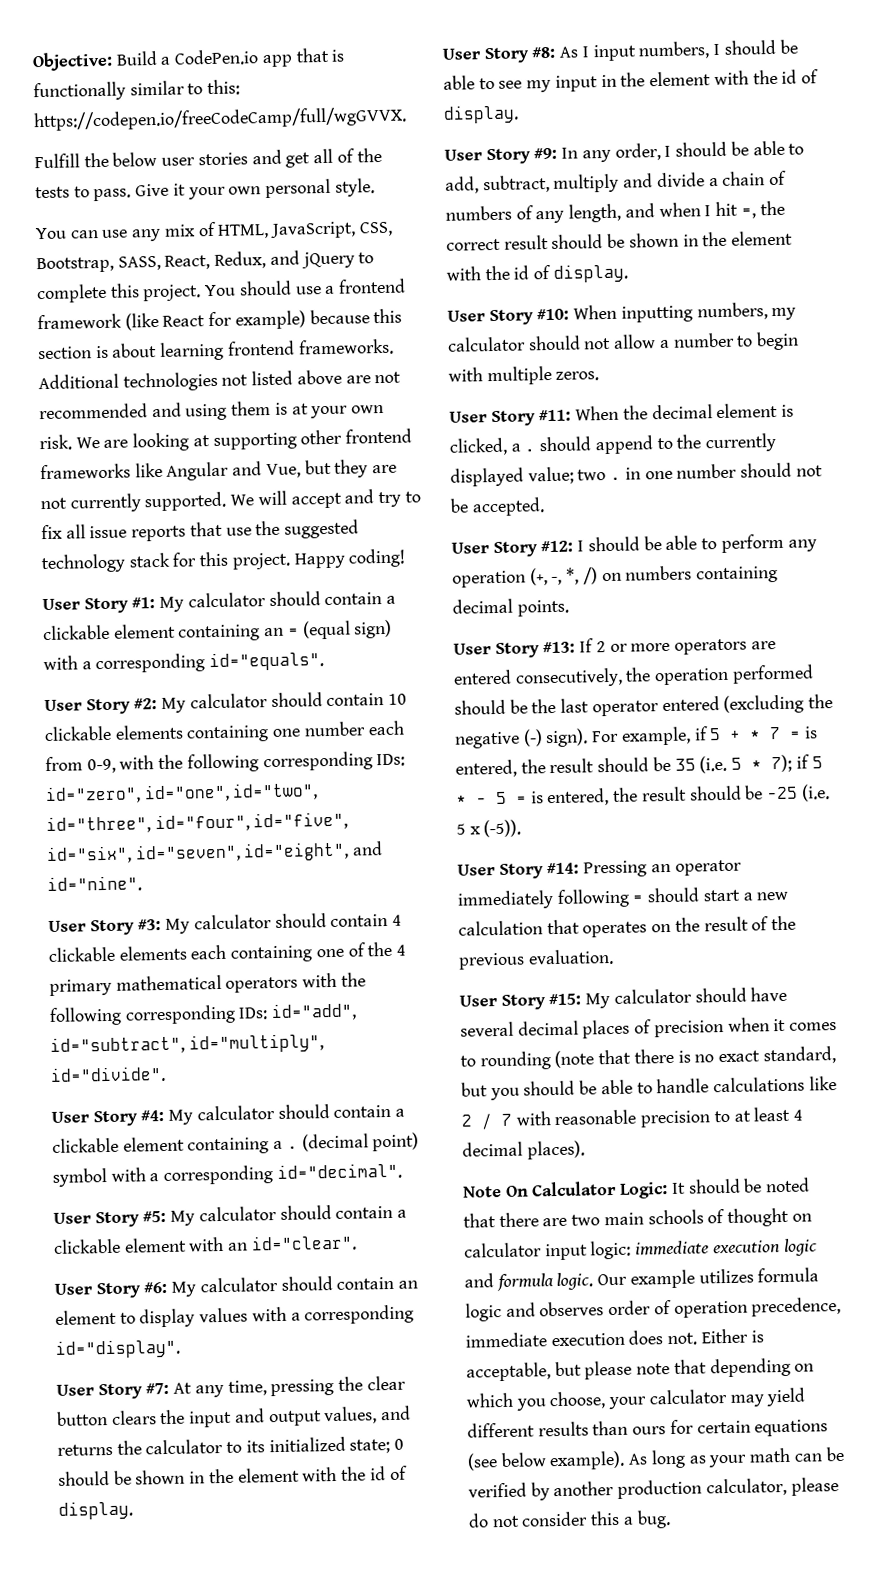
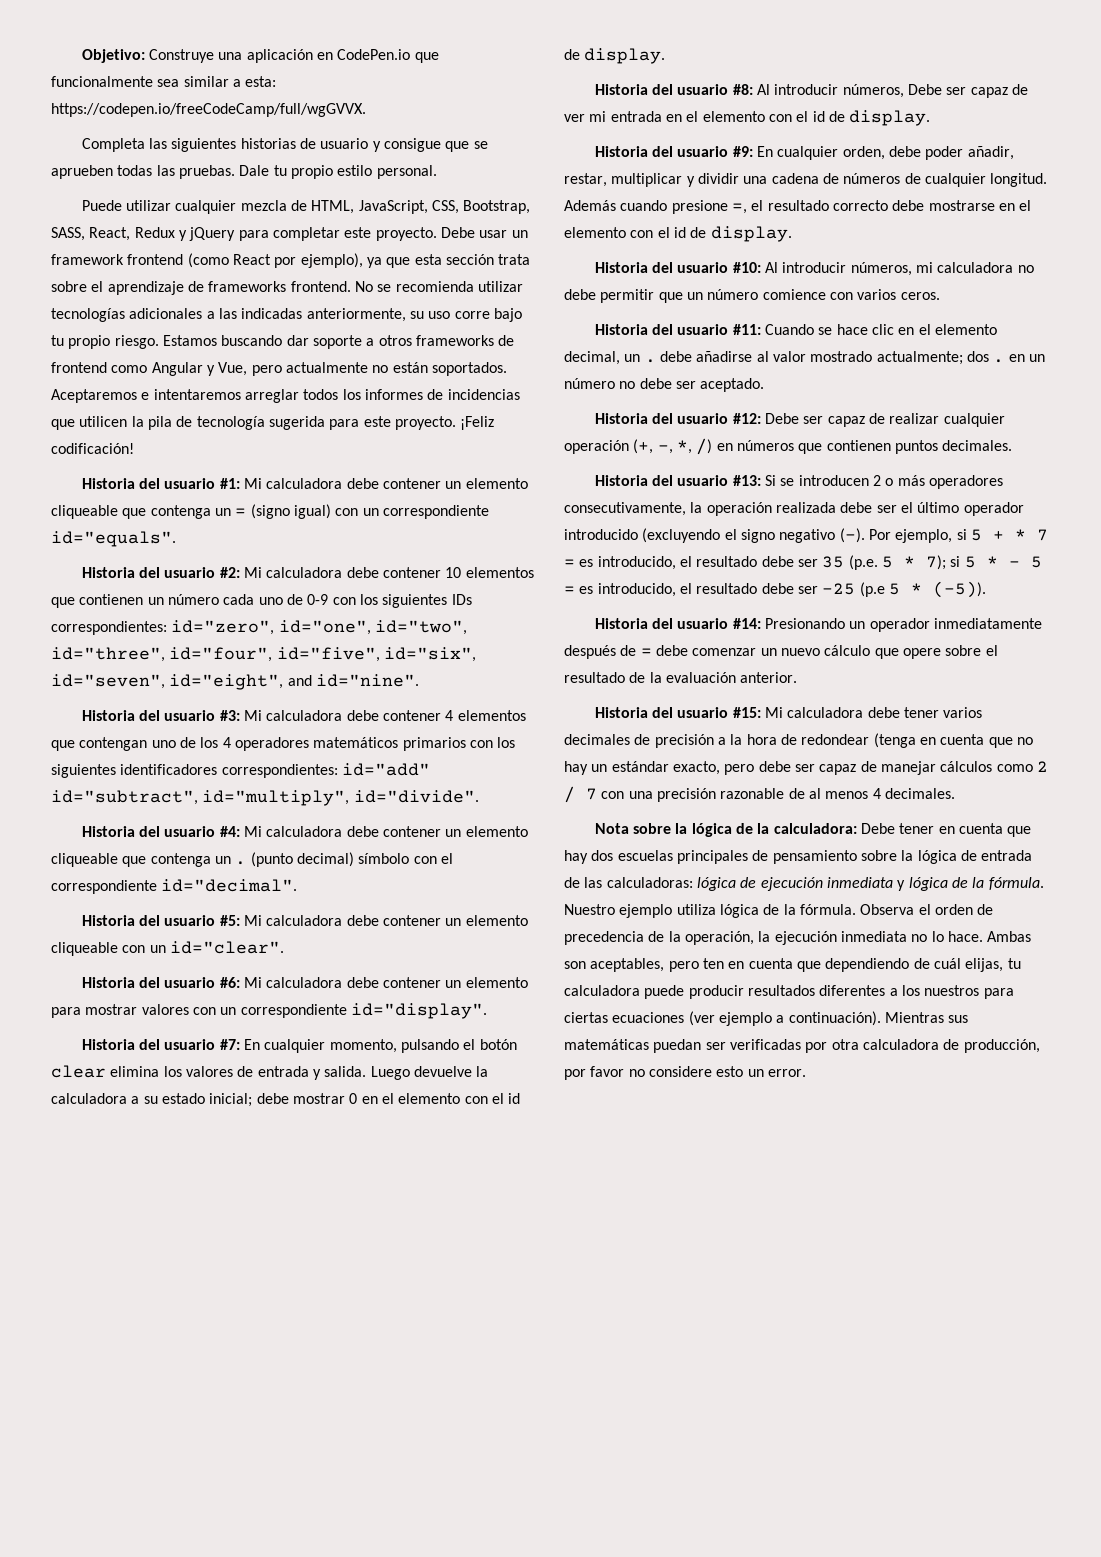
[32,47,346,72] [33,79,241,102] [33,106,407,132] [34,147,382,169] [35,178,375,202] [35,221,217,242] Objective: Build a CodePen.io app that is functionally similar to this: https://codepen.io/freeCodeCamp/full/wgGVVX. // Fulfill the below user stories and get all of the tests to pass. Give it your own personal style. // You can use any mix of -> [81,49,439,63] [51,76,277,87] [51,103,366,117] [81,138,488,152] [51,165,437,179] [81,200,308,214] Objetivo: Construye una aplicación en CodePen.io que funcionalmente sea similar a esta: https://codepen.io/freeCodeCamp/full/wgGVVX. // Completa las siguientes historias de usuario y consigue que se aprueben todas las pruebas. Dale tu propio estilo personal. // Puede utilizar cualquier mezcla de
[214,250,375,269] [36,278,407,304] [37,308,403,331] [38,338,394,361] [38,369,402,392] [39,400,385,421] [39,428,413,452] [40,459,398,481] [40,489,421,513] [41,519,360,542] [41,548,406,574] [42,591,397,614] [43,619,393,642] [43,651,325,674] [44,692,408,715] [44,720,404,743] [45,751,406,774] Redux, and jQuery to complete this project. You should use a frontend framework (like React for example) because this section is about learning frontend frameworks. Additional technologies not listed above are not recommended and using them is at your own risk. We are looking at supporting other frontend frameworks like Angular and Vue, but they are not currently supported. We will accept and try to fix all issue reports that use the suggested technology stack for this project. Happy coding! // User Story #1: My calculator should contain a clickable element containing an = (equal sign) with a corresponding id="equals". // User Story #2: My calculator should contain 10 clickable elements containing one number each from 0-9, with the following corresponding IDs: -> [134,227,528,241] [51,253,531,268] [51,281,523,295] [51,308,522,322] [51,335,515,349] [51,362,507,376] [51,389,520,403] [51,416,495,430] [51,443,134,454] [81,478,528,489] [51,504,489,519] [51,531,176,547] [81,567,534,578] [51,594,472,608] [51,621,167,635] Redux y jQuery para completar este proyecto. Debe usar un framework frontend (como React por ejemplo), ya que esta sección trata sobre el aprendizaje de frameworks frontend. No se recomienda utilizar tecnologías adicionales a las indicadas anteriormente, su uso corre bajo tu propio riesgo. Estamos buscando dar soporte a otros frameworks de frontend como Angular y Vue, pero actualmente no están soportados. Aceptaremos e intentaremos arreglar todos los informes de incidencias que utilicen la pila de tecnología sugerida para este proyecto. ¡Feliz codificación! // Historia del usuario #1: Mi calculadora debe contener un elemento cliqueable que contenga un = (signo igual) con un correspondiente id="equals". // Historia del usuario #2: Mi calculadora debe contener 10 elementos que contienen un número cada uno de 0-9 con los siguientes IDs correspondientes:
[48,913,403,936] [48,941,407,963] [49,972,366,997] [49,1002,358,1026] [50,1033,324,1055] [50,1065,166,1083] [51,1104,406,1127] [52,1132,420,1155] [52,1162,402,1187] [53,1205,408,1228] [53,1234,357,1254] [54,1276,419,1299] [55,1304,415,1328] [55,1338,181,1359] [56,1375,406,1400] [56,1405,412,1428] [57,1436,405,1456] [58,1465,408,1486] [58,1500,133,1520] [442,39,798,64] [443,69,819,93] [443,104,519,124] [444,140,805,165] [445,170,788,194] [445,200,785,224] [446,230,794,251] [446,263,628,283] [447,302,797,326] [447,331,800,352] [448,365,600,386] [449,402,795,427] [449,432,778,456] [450,462,823,487] [450,497,545,517] [451,533,817,558] [452,565,779,588] [452,598,569,617] [453,638,776,659] [453,664,814,688] [454,694,834,717] [454,726,709,749] User Story #3: My calculator should contain 4 clickable elements each containing one of the 4 primary mathematical operators with the following corresponding IDs: id="add", id="subtract", id="multiply", id="divide". // User Story #4: My calculator should contain a clickable element containing a . (decimal point) symbol with a corresponding id="decimal". // User Story #5: My calculator should contain a clickable element with an id="clear". // User Story #6: My calculator should contain an element to display values with a corresponding id="display". // User Story #7: At any time, pressing the clear button clears the input and output values, and returns the calculator to its initialized state; 0 should be shown in the element with the id of display. // User Story #8: As I input numbers, I should be able to see my input in the element with the id of display. // User Story #9: In any order, I should be able to add, subtract, multiply and divide a chain of numbers of any length, and when I hit =, the correct result should be shown in the element with the id of display. // User Story #10: When inputting numbers, my calculator should not allow a number to begin with multiple zeros. // User Story #11: When the decimal element is clicked, a . should append to the currently displayed value; two . in one number should not be accepted. // User Story #12: I should be able to perform any operation (+, -, *, /) on numbers containing decimal points. // User Story #13: If 2 or more operators are entered consecutively, the operation performed should be the last operator entered (excluding the negative (-) sign). For example, if -> [81,710,526,721] [51,737,516,751] [51,763,430,778] [51,790,479,806] [81,826,528,837] [51,852,453,867] [51,879,298,894] [81,915,528,926] [51,941,284,956] [81,977,528,988] [51,1003,487,1019] [81,1039,517,1053] [51,1065,489,1080] [51,1093,521,1107] [564,48,666,64] [594,84,1028,98] [564,110,931,126] [594,146,1014,160] [564,173,1048,187] [564,200,1032,214] [564,226,792,242] [594,262,1034,276] [564,289,940,303] [594,324,997,335] [564,351,1045,365] [564,378,765,392] [594,413,1005,427] [564,438,1013,455] [594,475,1003,489] [564,502,1024,516] [564,528,967,543] Historia del usuario #3: Mi calculadora debe contener 4 elementos que contengan uno de los 4 operadores matemáticos primarios con los siguientes identificadores correspondientes: id="add" id="subtract", id="multiply", id="divide". // Historia del usuario #4: Mi calculadora debe contener un elemento cliqueable que contenga un . (punto decimal) símbolo con el correspondiente id="decimal". // Historia del usuario #5: Mi calculadora debe contener un elemento cliqueable con un id="clear". // Historia del usuario #6: Mi calculadora debe contener un elemento para mostrar valores con un correspondiente id="display". // Historia del usuario #7: En cualquier momento, pulsando el botón clear elimina los valores de entrada y salida. Luego devuelve la calculadora a su estado inicial; debe mostrar 0 en el elemento con el id de display. // Historia del usuario #8: Al introducir números, Debe ser capaz de ver mi entrada en el elemento con el id de display. // Historia del usuario #9: En cualquier orden, debe poder añadir, restar, multiplicar y dividir una cadena de números de cualquier longitud. Además cuando presione =, el resultado correcto debe mostrarse en el elemento con el id de display. // Historia del usuario #10: Al introducir números, mi calculadora no debe permitir que un número comience con varios ceros. // Historia del usuario #11: Cuando se hace clic en el elemento decimal, un . debe añadirse al valor mostrado actualmente; dos . en un número no debe ser aceptado. // Historia del usuario #12: Debe ser capaz de realizar cualquier operación (+, -, *, /) en números que contienen puntos decimales. // Historia del usuario #13: Si se introducen 2 o más operadores consecutivamente, la operación realizada debe ser el último operador introducido (excluyendo el signo negativo (-). Por ejemplo, si
[804,726,819,739] [455,755,728,778] is entered, the result should be 35 (i.e. -> [579,555,878,570] es introducido, el resultado debe ser 35 (p.e.
[795,754,810,769] if -> [950,556,961,567] si
[530,784,830,807] [456,819,522,838] [457,859,742,879] [457,887,789,910] [458,915,797,938] [458,948,614,970] [459,986,788,1010] [460,1017,838,1039] [460,1046,836,1071] [461,1076,837,1101] [461,1106,804,1130] [462,1140,585,1160] [463,1177,811,1199] [463,1207,812,1228] [464,1238,818,1261] [464,1267,820,1292] [465,1296,842,1322] [465,1328,764,1348] [466,1357,815,1382] [466,1387,806,1411] [467,1419,829,1438] [467,1446,844,1471] [468,1477,839,1501] [468,1510,671,1529] is entered, the result should be -25 (i.e. 5 x (-5)). // User Story #14: Pressing an operator immediately following = should start a new calculation that operates on the result of the previous evaluation. // User Story #15: My calculator should have several decimal places of precision when it comes to rounding (note that there is no exact standard, but you should be able to handle calculations like 2 / 7 with reasonable precision to at least 4 decimal places). // Note On Calculator Logic: It should be noted that there are two main schools of thought on calculator input logic: immediate execution logic and formula logic. Our example utilizes formula logic and observes order of operation precedence, immediate execution does not. Either is acceptable, but please note that depending on which you choose, your calculator may yield different results than ours for certain equations (see below example). As long as your math can be verified by another production calculator, please do not consider this a bug. -> [579,581,986,598] [594,618,1043,632] [564,645,998,659] [564,672,798,683] [594,707,983,718] [564,733,1033,748] [564,761,1048,775] [564,786,955,803] [594,823,1032,837] [564,850,1033,864] [564,877,1044,891] [564,904,994,918] [564,931,1032,945] [564,958,1021,972] [564,985,1014,999] [564,1011,969,1026] [564,1039,1040,1053] [564,1066,806,1080] es introducido, el resultado debe ser -25 (p.e 5 * (-5)). // Historia del usuario #14: Presionando un operador inmediatamente después de = debe comenzar un nuevo cálculo que opere sobre el resultado de la evaluación anterior. // Historia del usuario #15: Mi calculadora debe tener varios decimales de precisión a la hora de redondear (tenga en cuenta que no hay un estándar exacto, pero debe ser capaz de manejar cálculos como 2 / 7 con una precisión razonable de al menos 4 decimales. // Nota sobre la lógica de la calculadora: Debe tener en cuenta que hay dos escuelas principales de pensamiento sobre la lógica de entrada de las calculadoras: lógica de ejecución inmediata y lógica de la fórmula. Nuestro ejemplo utiliza lógica de la fórmula. Observa el orden de precedencia de la operación, la ejecución inmediata no lo hace. Ambas son aceptables, pero ten en cuenta que dependiendo de cuál elijas, tu calculadora puede producir resultados diferentes a los nuestros para ciertas ecuaciones (ver ejemplo a continuación). Mientras sus matemáticas puedan ser verificadas por otra calculadora de producción, por favor no considere esto un error.

